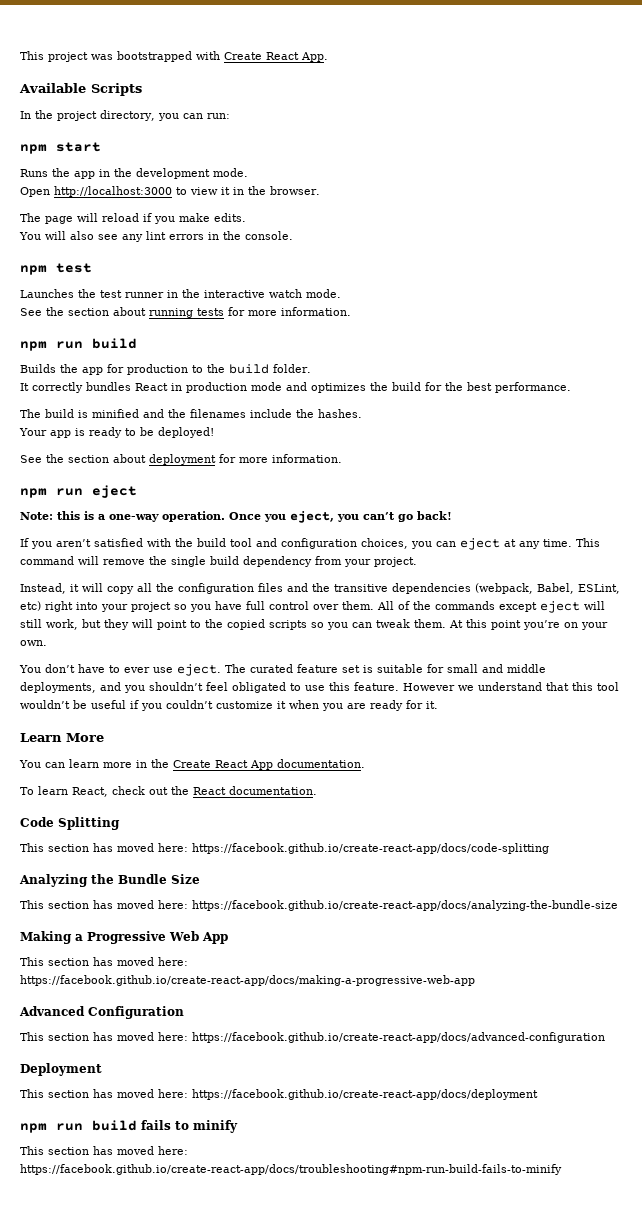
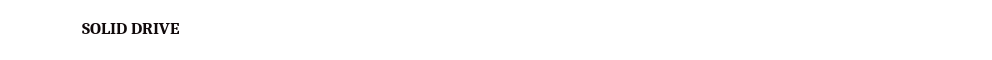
[20,51,328,62] [19,83,142,96] [20,110,230,121] [20,142,101,154] [20,168,248,179] [20,186,320,197] [20,213,246,224] [19,231,293,242] [20,263,92,275] [20,289,341,298] [20,307,351,318] [20,338,137,351] [20,364,311,375] [20,382,571,393] [20,409,362,418] [19,427,214,438] [20,454,342,465] [20,485,137,498] [20,511,452,523] [20,538,600,550] [20,556,417,567] [20,583,620,594] [20,601,605,613] [20,619,608,630] [20,640,47,646] [19,664,546,676] [20,682,619,693] [20,700,438,711] [20,733,104,742] [19,759,365,770] [20,786,317,797] [20,817,120,830] [20,843,549,854] [19,874,200,887] [20,900,618,911] [20,931,228,944] [20,957,188,966] [20,975,475,986] [19,1006,184,1019] [20,1032,605,1043] [20,1063,102,1076] [20,1089,538,1100] [20,1120,238,1133] [20,1146,188,1155] [20,1164,562,1175] This project was bootstrapped with Create React App. // Available Scripts // In the project directory, you can run: // npm start // Runs the app in the development mode. // Open http://localhost:3000 to view it in the browser. // The page will reload if you make edits. // You will also see any lint errors in the console. // npm test // Launches the test runner in the interactive watch mode. // See the section about running tests for more information. // npm run build // Builds the app for production to the build folder. // It correctly bundles React in production mode and optimizes the build for the best performance. // The build is minified and the filenames include the hashes. // Your app is ready to be deployed! // See the section about deployment for more information. // npm run eject // Note: this is a one-way operation. Once you eject, you can’t go back! // If you aren’t satisfied with the build tool and configuration choices, you can eject at any time. This command will remove the single build dependency from your project. // Instead, it will copy all the configuration files and the transitive dependencies (webpack, Babel, ESLint, etc) right into your project so you have full control over them. All of the commands except eject will still work, but they will point to the copied scripts so you can tweak them. At this point you’re on your own. // You don’t have to ever use eject. The curated feature set is suitable for small and middle deployments, and you shouldn’t feel obligated to use this feature. However we understand that this tool wouldn’t be useful if you couldn’t customize it when you are ready for it. // Learn More // You can learn more in the Create React App documentation. // To learn React, check out the React documentation. // Code Splitting // This section has moved here: https://facebook.github.io/create-react-app/docs/code-splitting // Analyzing the Bundle Size // This section has moved here: https://facebook.github.io/create-react-app/docs/analyzing-the-bundle-size // Making a Progressive Web App // This section has moved here: https://facebook.github.io/create-react-app/docs/making-a-progressive-web-app // Advanced Configuration // This section has moved here: https://facebook.github.io/create-react-app/docs/advanced-configuration // Deployment // This section has moved here: https://facebook.github.io/create-react-app/docs/deployment // npm run build fails to minify // This section has moved here: https://facebook.github.io/create-react-app/docs/troubleshooting#npm-run-build-fails-to-minify -> [82,23,181,34] SOLID DRIVE

